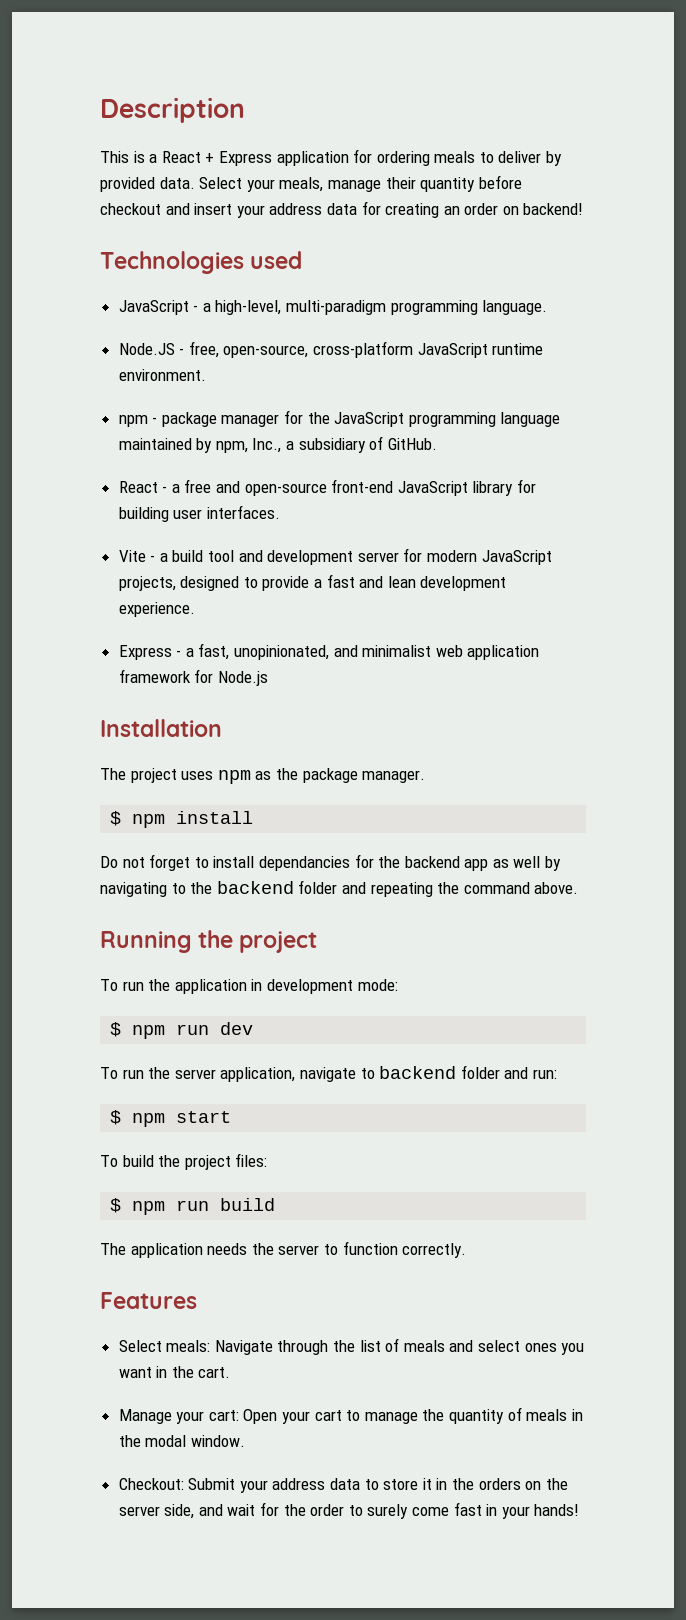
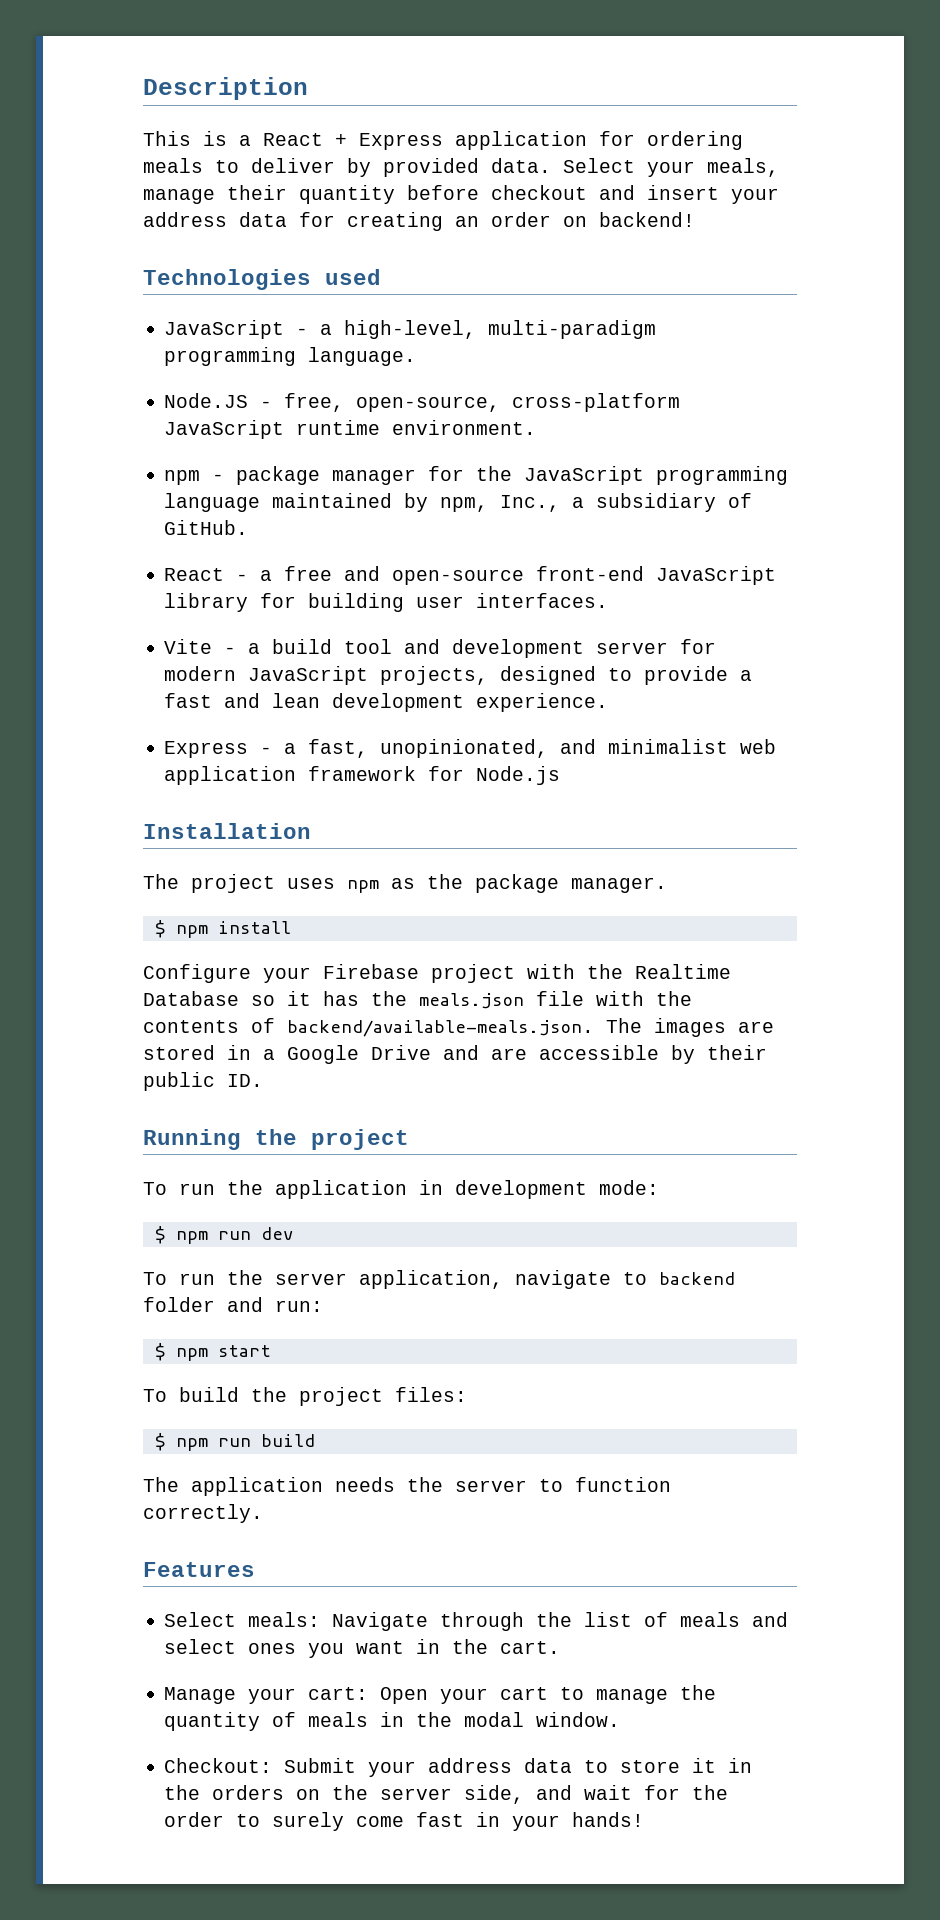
[100,854,562,871] [100,880,579,897] Do not forget to install dependancies for the backend app as well by navigating to the backend folder and repeating the command above. -> [143,964,731,983] [143,991,692,1009] [143,1018,774,1037] [143,1045,767,1064] [143,1072,263,1091] Configure your Firebase project with the Realtime Database so it has the meals.json file with the contents of backend/available-meals.json. The images are stored in a Google Drive and are accessible by their public ID.

